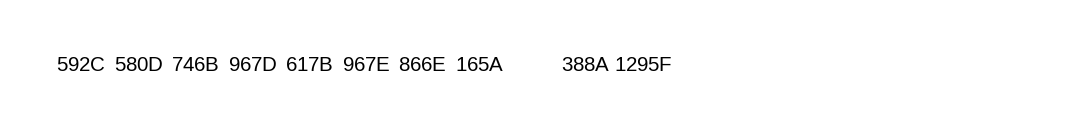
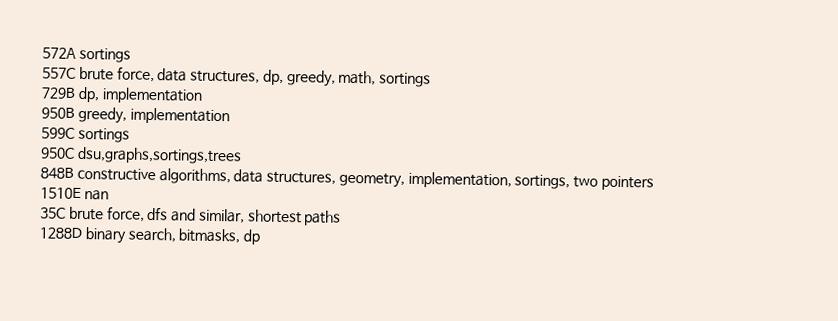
[57,57,672,71] 592C 580D 746B 967D 617B 967E 866E 165A 388A 1295F -> [42,47,131,63] [42,66,432,88] [41,86,203,104] [41,106,230,125] [41,127,130,143] [40,146,242,165] [40,167,655,191] [40,187,109,201] [40,206,342,226] [39,227,261,245] 572A sortings // 557C brute force, data structures, dp, greedy, math, sortings // 729B dp, implementation // 950B greedy, implementation // 599C sortings // 950C dsu,graphs,sortings,trees // 848B constructive algorithms, data structures, geometry, implementation, sortings, two pointers // 1510E nan // 35C brute force, dfs and similar, shortest paths // 1288D binary search, bitmasks, dp

